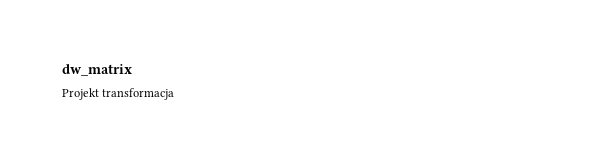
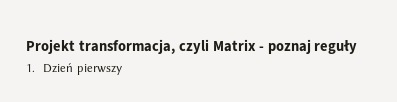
[62,64,132,76] [62,88,175,100] dw_matrix // Projekt transformacja -> [26,39,358,54] [26,63,122,75] Projekt transformacja, czyli Matrix - poznaj reguły // 1. Dzień pierwszy

